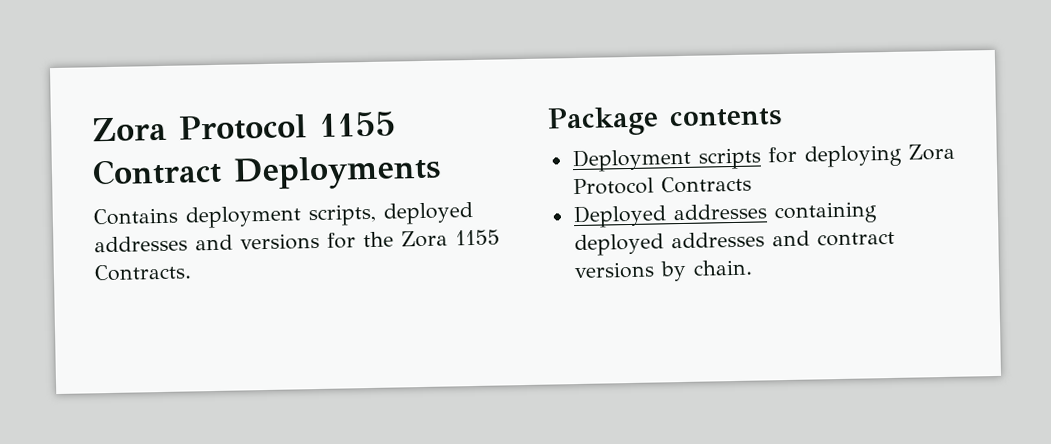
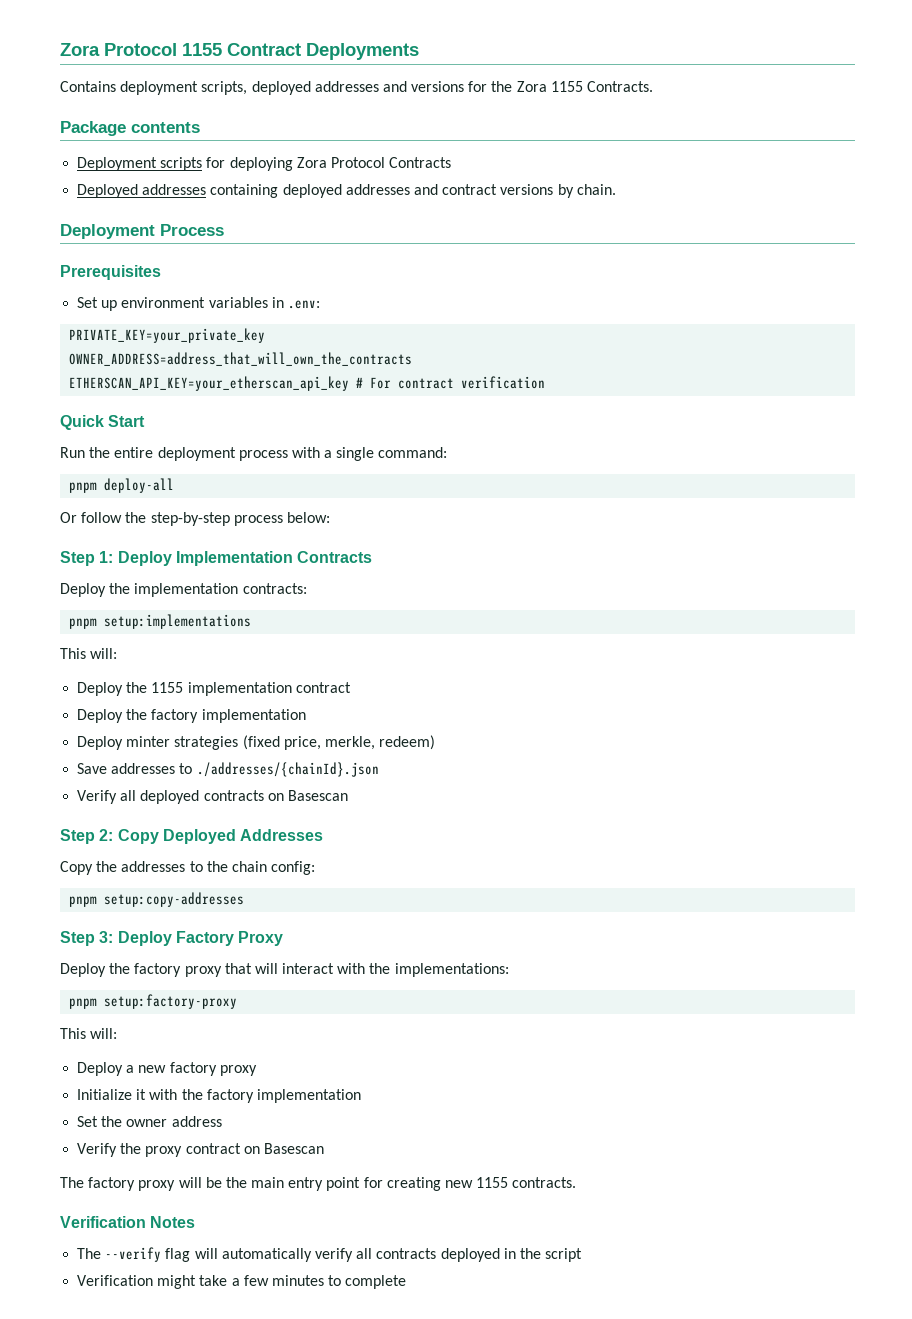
(753, 267) none -> [60,224,224,239] [60,265,161,280] [77,297,320,311] [69,328,266,343] [69,352,413,366] [69,376,546,391] [60,415,146,430] [60,447,448,461] [69,478,175,493] [60,512,330,526] [60,551,373,566] [60,583,307,597] [69,614,252,629] [60,648,118,659] [77,682,351,696] [77,709,306,723] [77,735,436,750] [77,762,379,777] [77,790,348,804] [60,829,324,844] [60,861,316,875] [69,892,245,907] [60,931,284,946] [60,963,509,977] [69,994,238,1009] [60,1028,118,1039] [77,1062,257,1076] [77,1089,361,1103] [77,1116,222,1127] [77,1143,324,1157] [60,1177,577,1191] [60,1216,196,1228] [77,1247,583,1262] [77,1275,407,1289] // Deployment Process // Prerequisites // Set up environment variables in .env: // PRIVATE_KEY=your_private_key // OWNER_ADDRESS=address_that_will_own_the_contracts // ETHERSCAN_API_KEY=your_etherscan_api_key # For contract verification // Quick Start // Run the entire deployment process with a single command: // pnpm deploy-all // Or follow the step-by-step process below: // Step 1: Deploy Implementation Contracts // Deploy the implementation contracts: // pnpm setup:implementations // This will: // Deploy the 1155 implementation contract // Deploy the factory implementation // Deploy minter strategies (fixed price, merkle, redeem) // Save addresses to ./addresses/{chainId}.json // Verify all deployed contracts on Basescan // Step 2: Copy Deployed Addresses // Copy the addresses to the chain config: // pnpm setup:copy-addresses // Step 3: Deploy Factory Proxy // Deploy the factory proxy that will interact with the implementations: // pnpm setup:factory-proxy // This will: // Deploy a new factory proxy // Initialize it with the factory implementation // Set the owner address // Verify the proxy contract on Basescan // The factory proxy will be the main entry point for creating new 1155 contracts. // Verification Notes // The --verify flag will automatically verify all contracts deployed in the script // Verification might take a few minutes to complete

